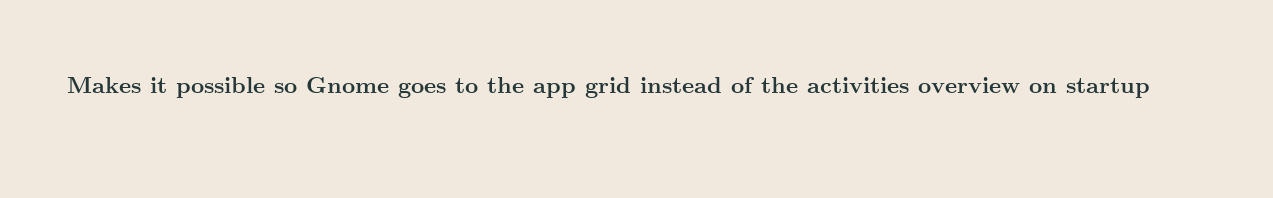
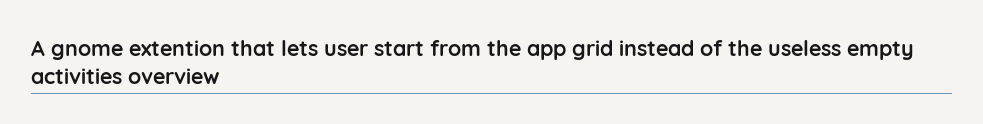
[67,77,478,98] Makes it possible so Gnome goes to -> [31,40,481,60] A gnome extention that lets user start from
[807,77,1150,98] activities overview on startup -> [768,40,914,60] [31,68,220,84] useless empty activities overview

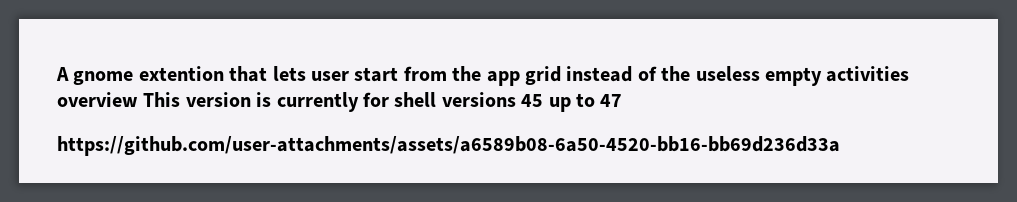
(220, 76) none -> [143,92,623,112] [57,136,840,156] This version is currently for shell versions 45 up to 47 // https://github.com/user-attachments/assets/a6589b08-6a50-4520-bb16-bb69d236d33a

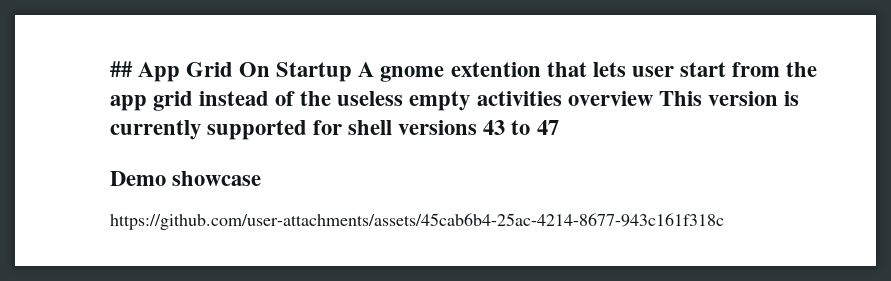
(56, 74) none -> [110,61,353,82] ## App Grid On Startup
(359, 102) none -> [207,120,308,140] supported
[521,94,571,112] 45 up -> [483,120,506,135] 43
[57,136,840,156] https://github.com/user-attachments/assets/a6589b08-6a50-4520-bb16-bb69d236d33a -> [110,171,262,186] [110,213,724,230] Demo showcase // https://github.com/user-attachments/assets/45cab6b4-25ac-4214-8677-943c161f318c

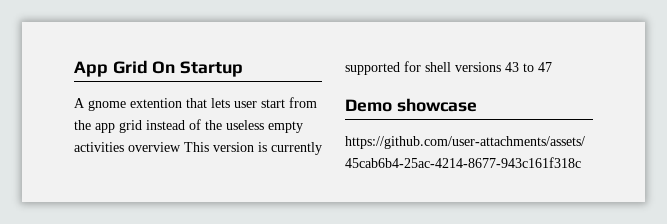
[110,61,133,77] ## -> (74, 69) none
(353, 72) none -> (244, 69) //

